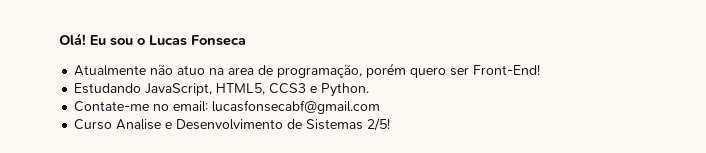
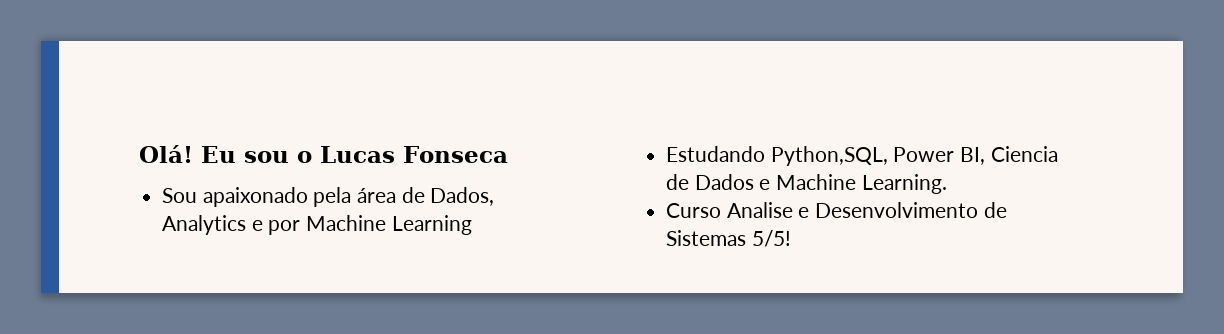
[74,63,541,78] [74,83,370,97] [74,100,381,114] Atualmente não atuo na area de programação, porém quero ser Front-End! // Estudando JavaScript, HTML5, CCS3 e Python. // Contate-me no email: lucasfonsecabf@gmail.com -> [162,187,495,207] [162,215,472,235] [666,146,1058,166] [666,174,947,194] Sou apaixonado pela área de Dados, Analytics e por Machine Learning // Estudando Python,SQL, Power BI, Ciencia de Dados e Machine Learning.
[367,118,391,131] 2/5! -> [751,230,791,247] 5/5!

